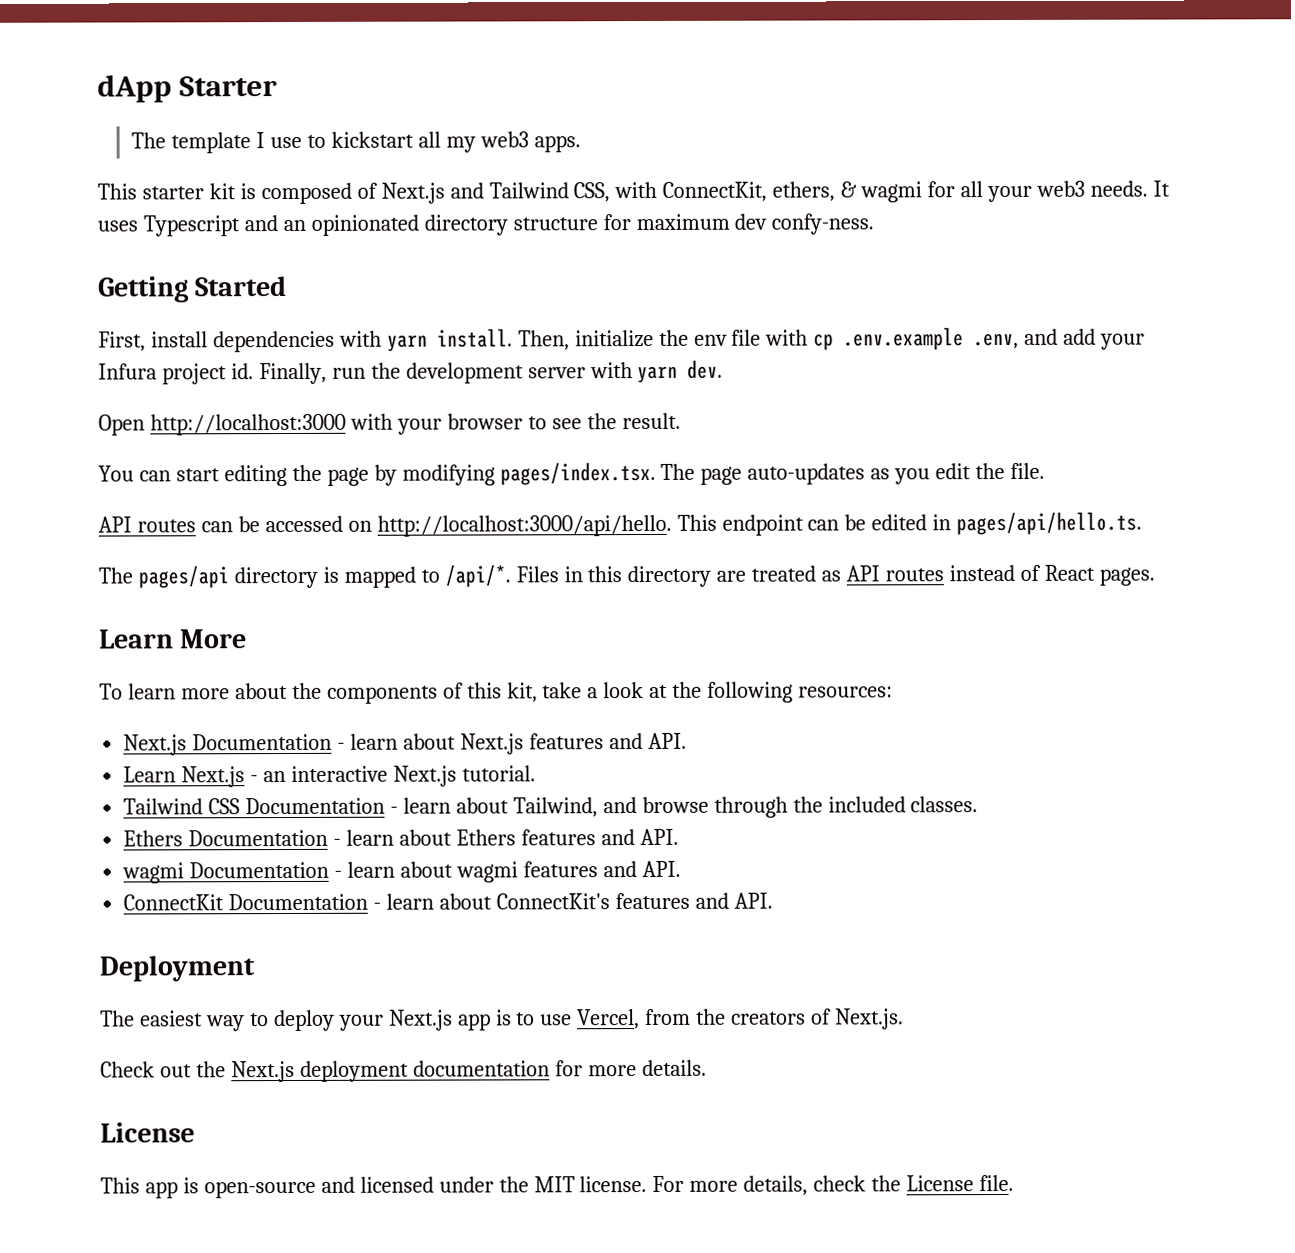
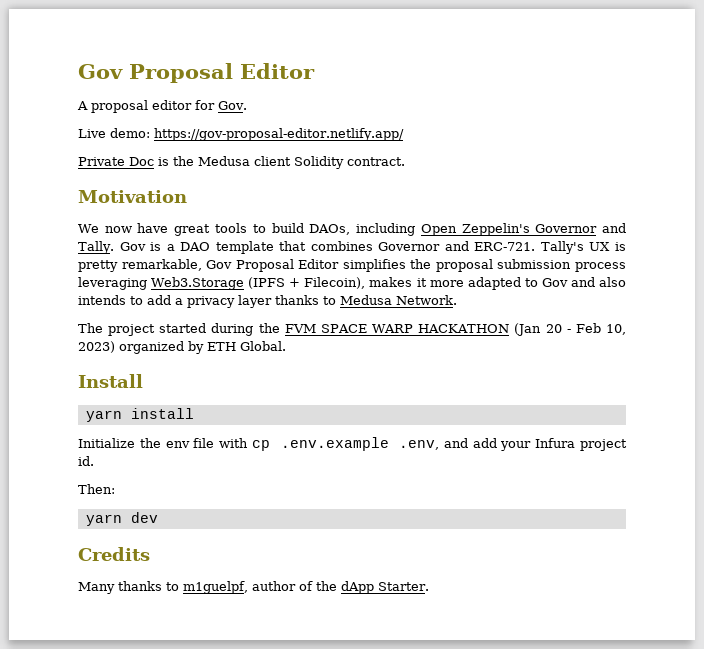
[97,74,279,103] [131,131,581,154] [97,180,1170,205] [97,213,875,237] [98,276,288,303] [98,328,654,353] dApp Starter // The template I use to kickstart all my web3 apps. // This starter kit is composed of Next.js and Tailwind CSS, with ConnectKit, ethers, & wagmi for all your web3 needs. It uses Typescript and an opinionated directory structure for maximum dev confy-ness. // Getting Started // First, install dependencies with yarn install. Then, initialize -> [78,63,315,83] [77,100,247,113] [78,128,404,141] [78,156,405,169] [78,190,187,203] [78,223,626,236] [78,241,626,254] [78,259,626,272] [78,277,627,290] [78,295,457,308] [78,323,627,336] [78,341,286,354] [78,374,143,388] [85,408,194,422] [78,438,135,448] Gov Proposal Editor // A proposal editor for Gov. // Live demo: https://gov-proposal-editor.netlify.app/ // Private Doc is the Medusa client Solidity contract. // Motivation // We now have great tools to build DAOs, including Open Zeppelin's Governor and Tally. Gov is a DAO template that combines Governor and ERC-721. Tally's UX is pretty remarkable, Gov Proposal Editor simplifies the proposal submission process leveraging Web3.Storage (IPFS + Filecoin), makes it more adapted to Gov and also intends to add a privacy layer thanks to Medusa Network. // The project started during the FVM SPACE WARP HACKATHON (Jan 20 - Feb 10, 2023) organized by ETH Global. // Install // yarn install // Initialize
[258,359,724,385] [98,412,681,436] [98,461,1046,487] [98,511,1143,537] [98,564,1155,589] [99,629,248,649] [99,681,894,704] [123,732,687,756] [123,765,536,788] [123,796,979,818] [123,828,679,847] [122,860,681,884] [123,892,773,911] [99,955,255,982] [100,1008,905,1032] [100,1059,707,1083] [100,1122,195,1143] [100,1174,1015,1199] Finally, run the development server with yarn dev. // Open http://localhost:3000 with your browser to see the result. // You can start editing the page by modifying pages/index.tsx. The page auto-updates as you edit the file. // API routes can be accessed on http://localhost:3000/api/hello. This endpoint can be edited in pages/api/hello.ts. // The pages/api directory is mapped to /api/*. Files in this directory are treated as API routes instead of React pages. // Learn More // To learn more about the components of this kit, take a look at the following resources: // Next.js Documentation - learn about Next.js features and API. // Learn Next.js - an interactive Next.js tutorial. // Tailwind CSS Documentation - learn about Tailwind, and browse through the included classes. // Ethers Documentation - learn about Ethers features and API. // wagmi Documentation - learn about wagmi features and API. // ConnectKit Documentation - learn about ConnectKit's features and API. // Deployment // The easiest way to deploy your Next.js app is to use Vercel, from the creators of Next.js. // Check out the Next.js deployment documentation for more details. // License // This app is open-source and licensed under the MIT license. For more details, check the License file. -> [78,484,115,494] [85,512,158,526] [78,547,150,561] [78,581,429,594] // Then: // yarn dev // Credits // Many thanks to m1guelpf, author of the dApp Starter.

